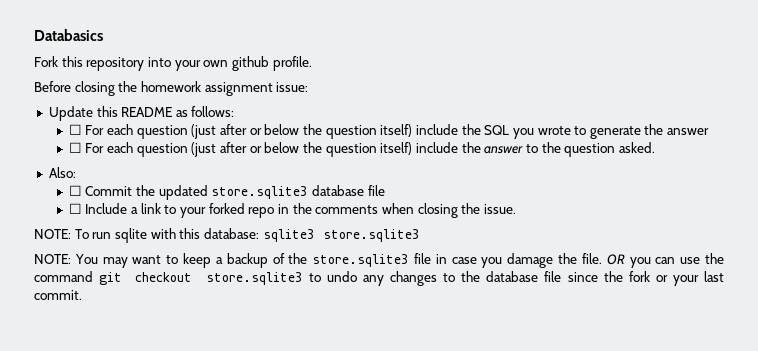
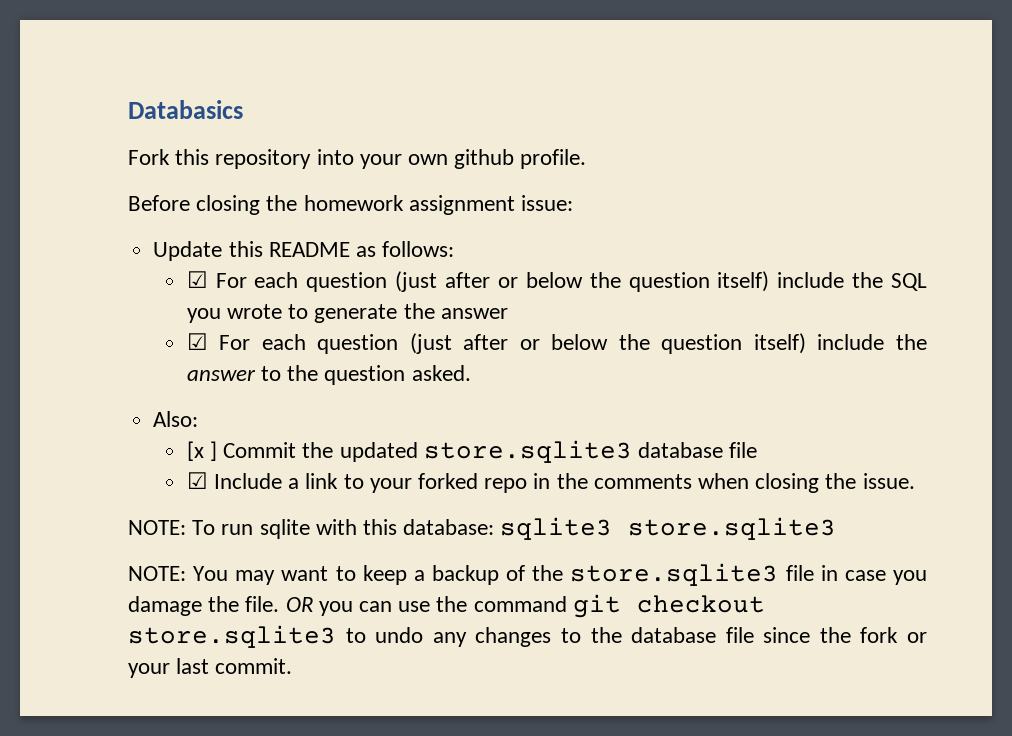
[68,124,82,135] ☐ -> [186,271,208,288] ☑
[68,142,82,153] ☐ -> [186,333,208,350] ☑
[68,185,82,196] ☐ -> [186,441,217,461] [x ]
[68,203,82,214] ☐ -> [186,472,208,489] ☑

